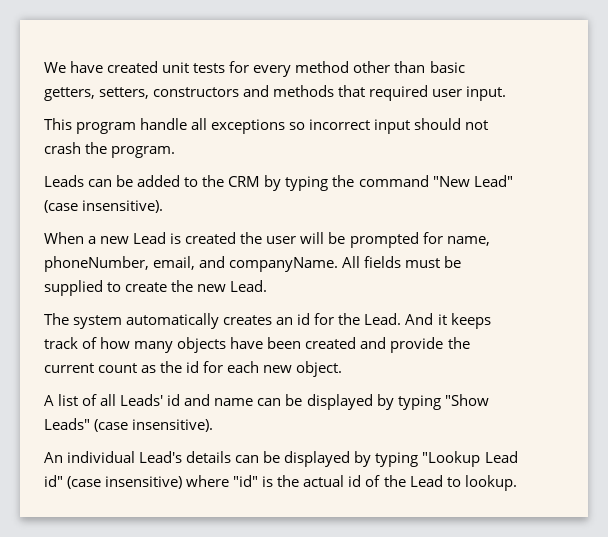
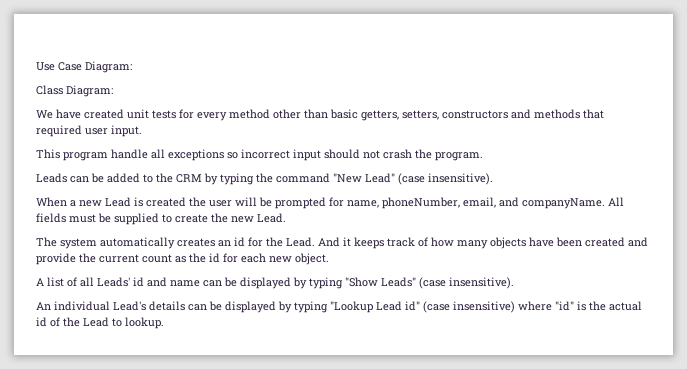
(44, 67) none -> [36,61,132,73] [36,85,113,97] Use Case Diagram: // Class Diagram: //

